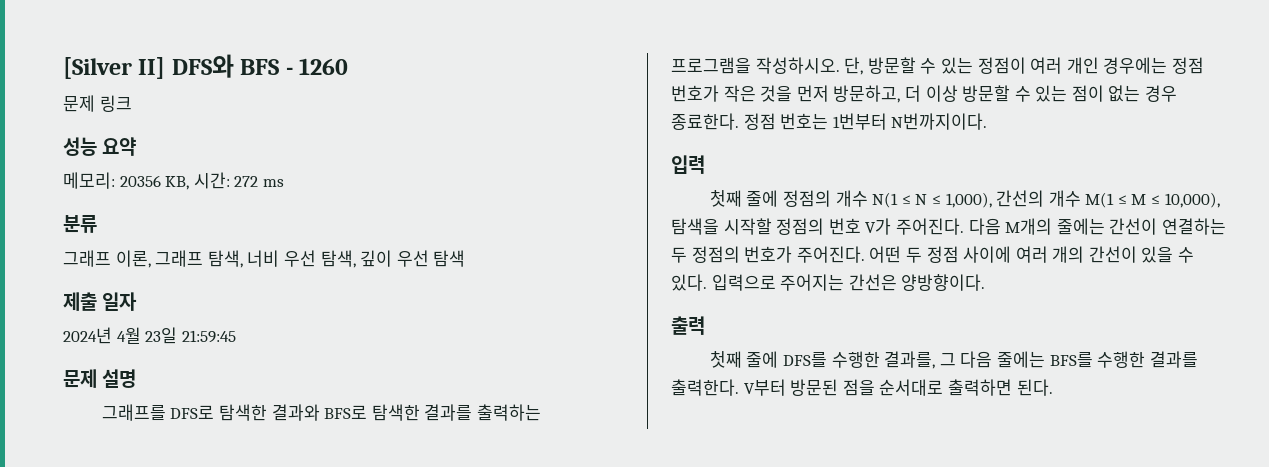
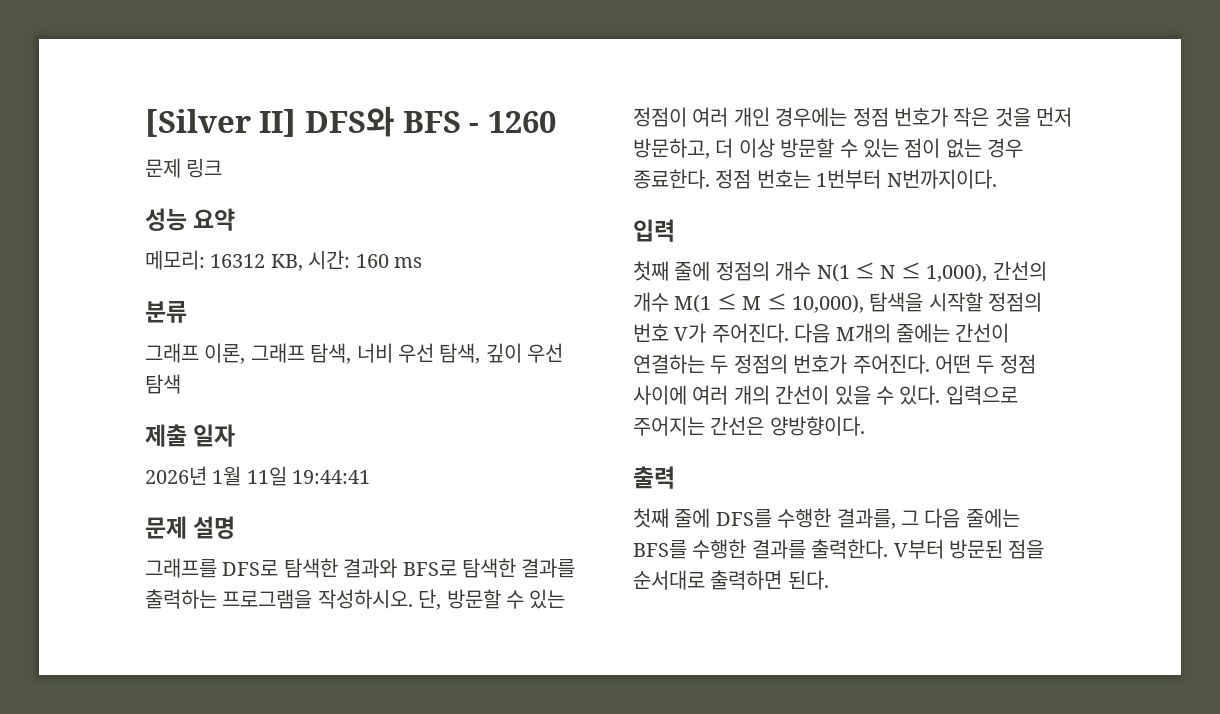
[119,175,161,187] 20356 -> [210,254,266,268] 16312
[234,176,259,187] 272 -> [355,254,389,268] 160
[63,327,236,344] 2024년 4월 23일 21:59:45 -> [145,466,371,486] 2026년 1월 11일 19:44:41

